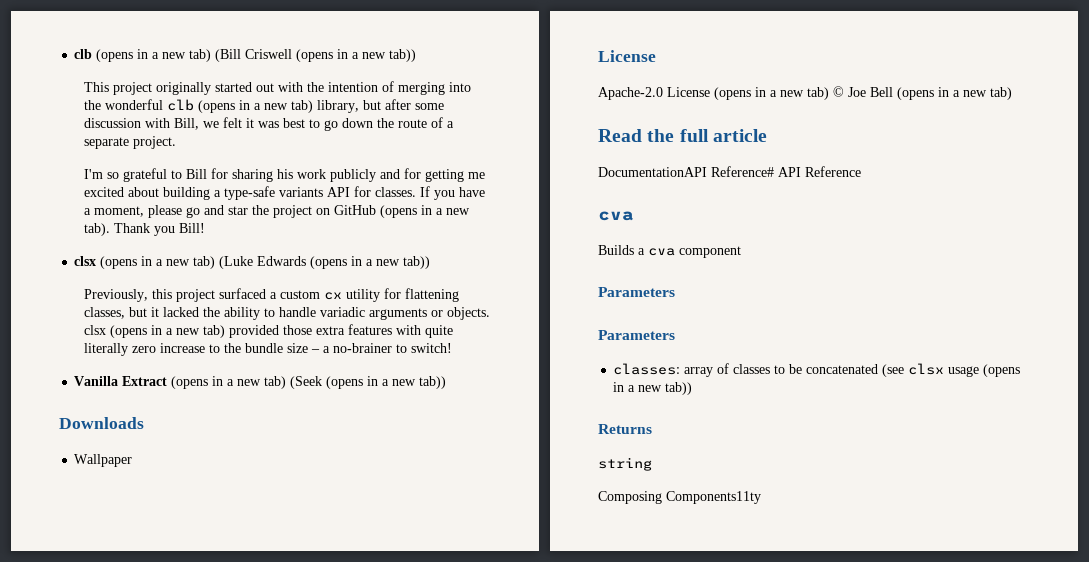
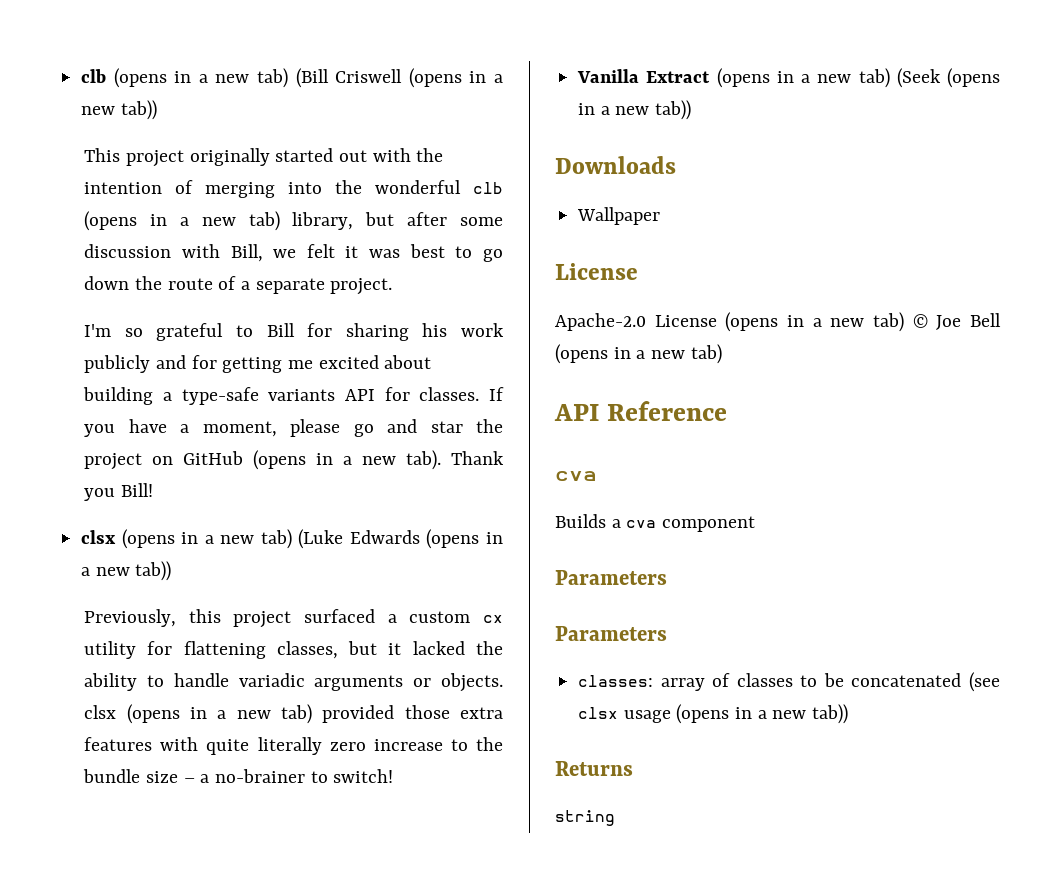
[598,129,767,142] [598,166,774,177] Read the full article // DocumentationAPI Reference# -> (722, 354) none
[598,491,761,504] // Composing Components11ty -> (615, 818) none

